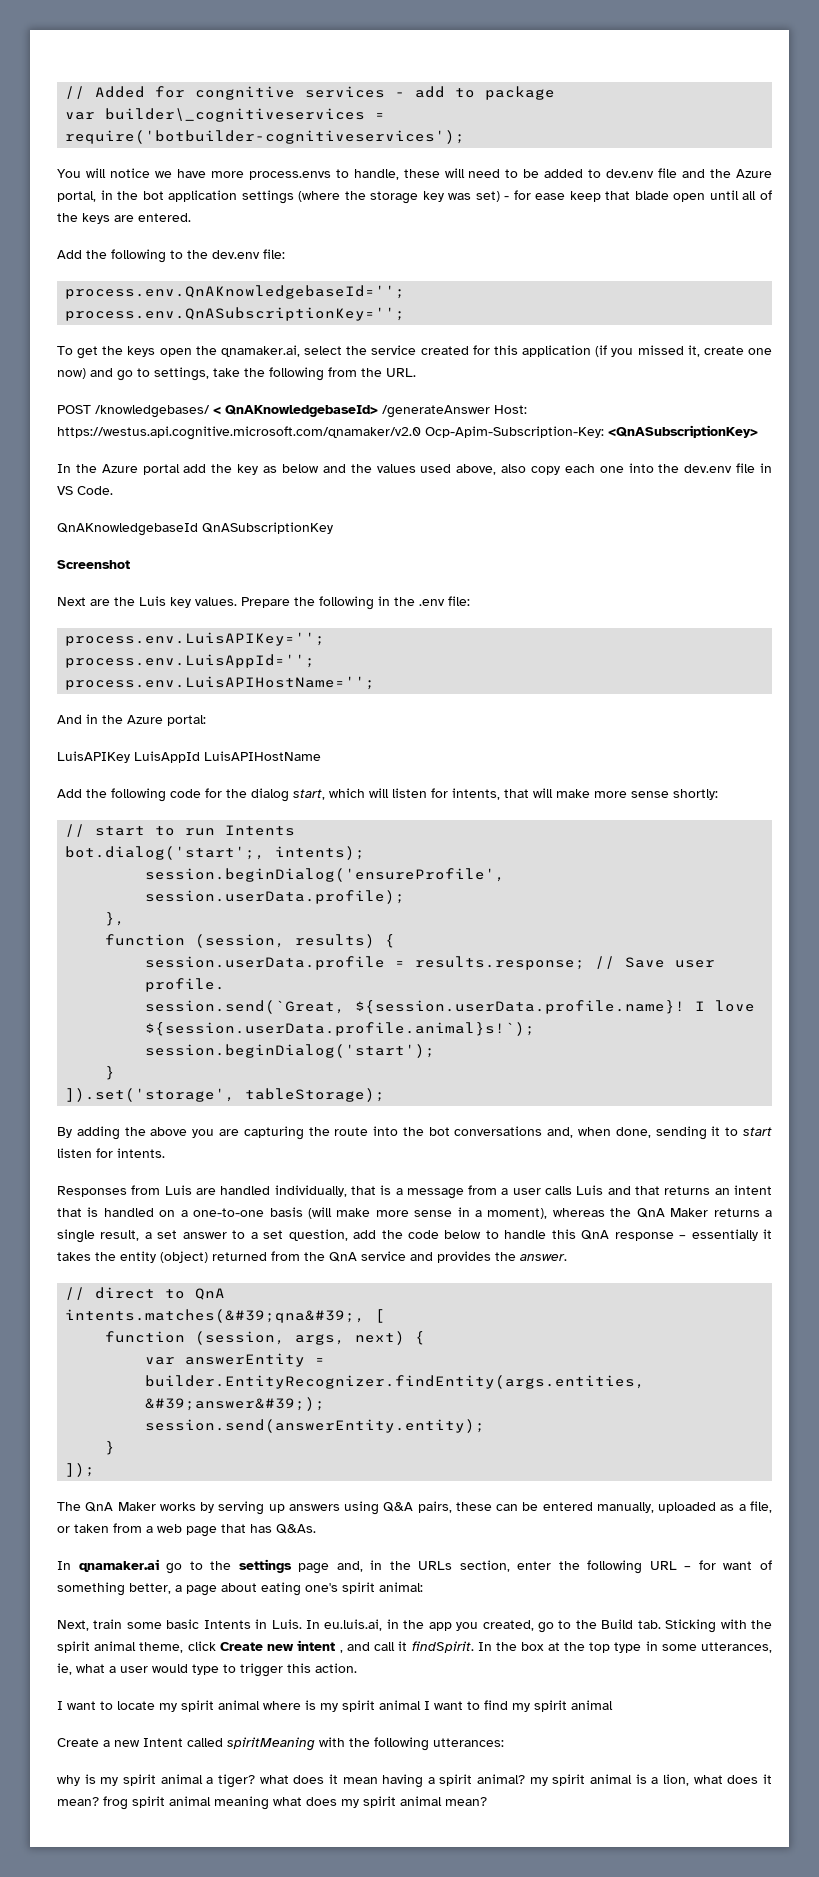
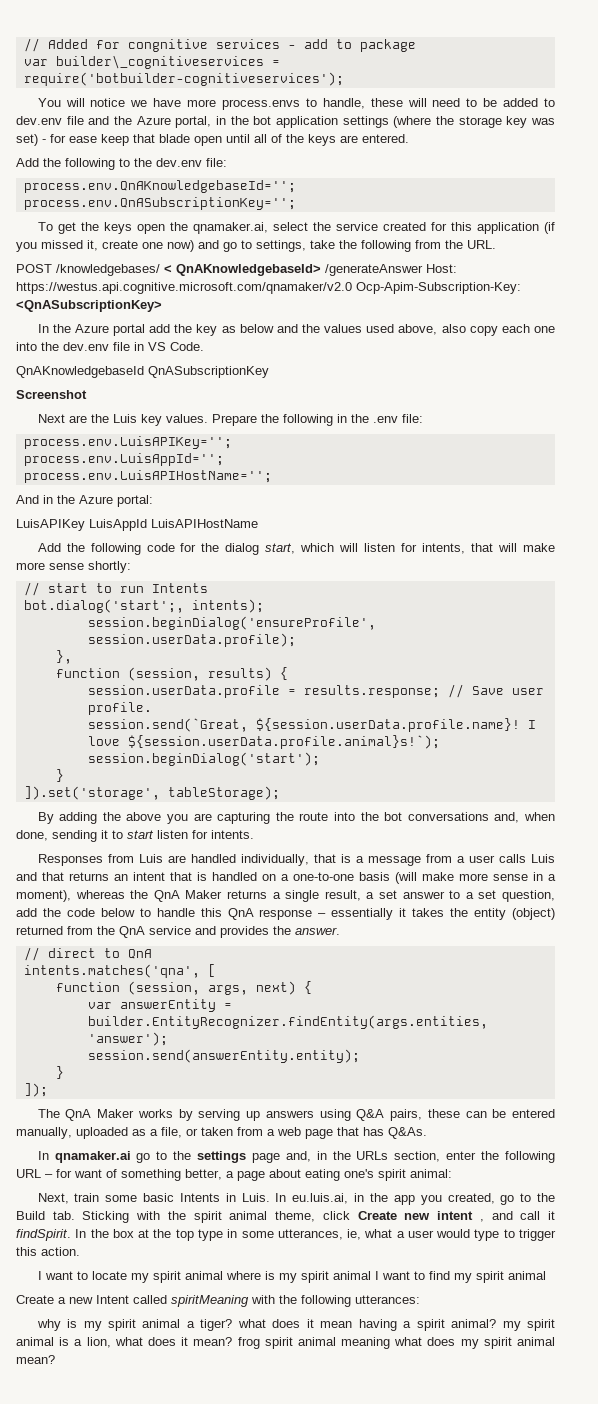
[65,1309,366,1323] intents.matches(&#39;qna&#39;, -> [23,964,200,978] intents.matches('qna',
[145,1397,326,1411] &#39;answer&#39;); -> [87,1032,168,1046] 'answer');

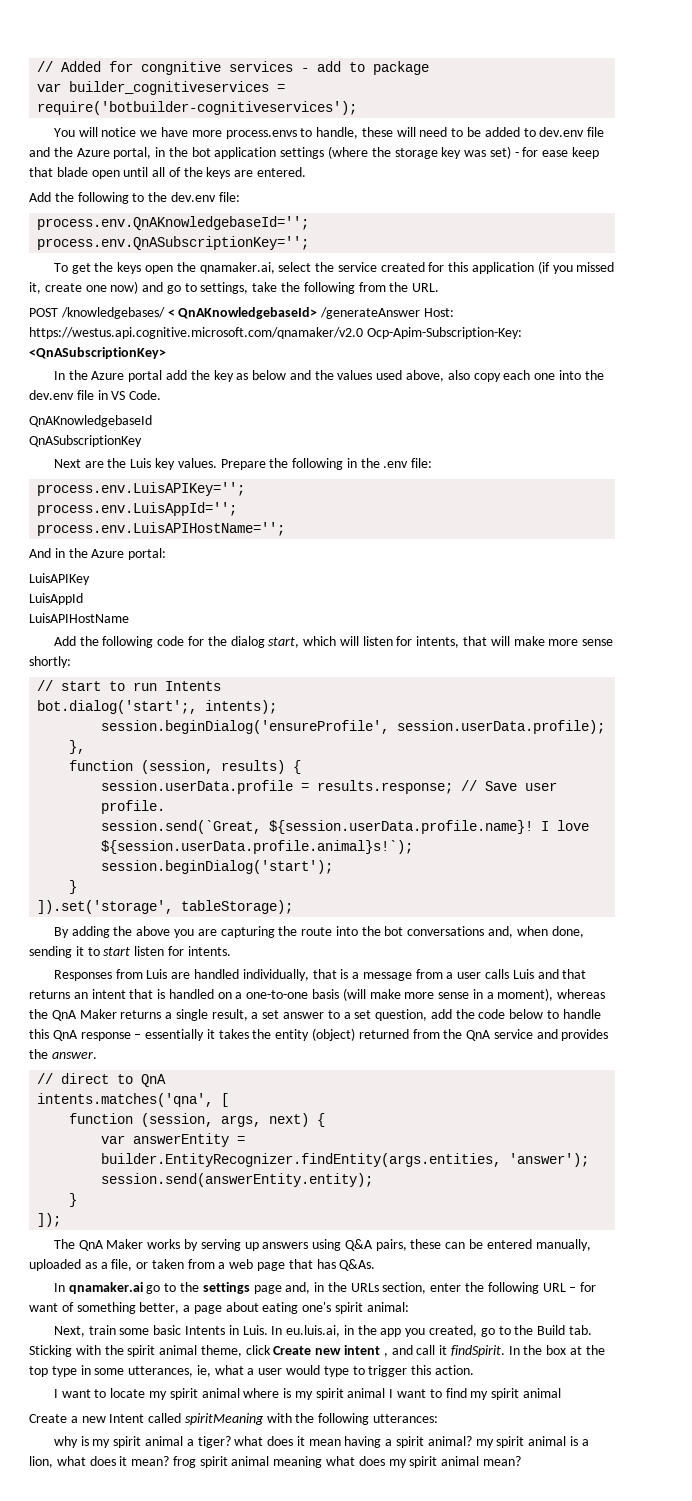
[55,55,264,69] builder\_cognitiveservices -> [69,81,270,95] builder_cognitiveservices
(144, 372) none -> (152, 421) //
[16,390,87,399] // Screenshot -> (142, 441) none
(85, 525) none -> (90, 579) //
(147, 525) none -> (83, 599) //

